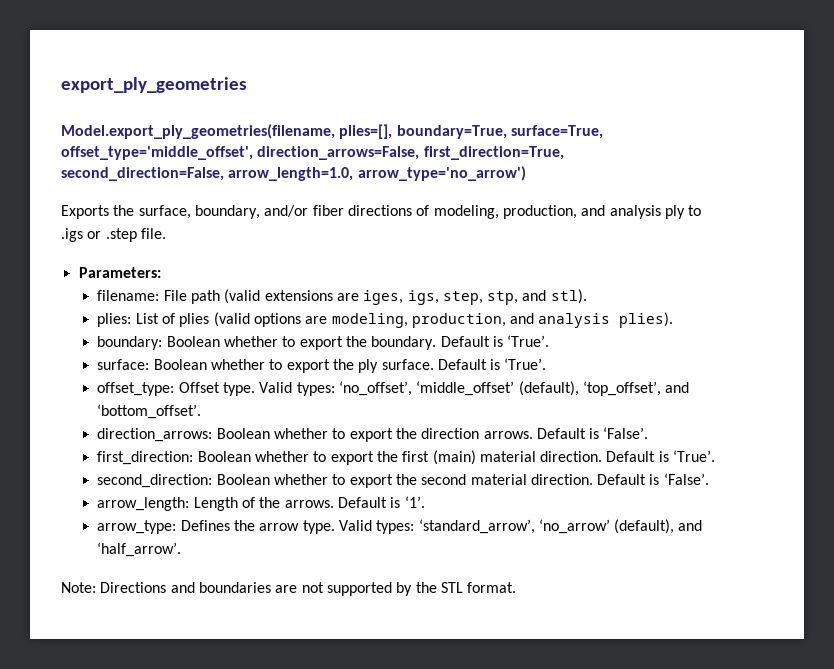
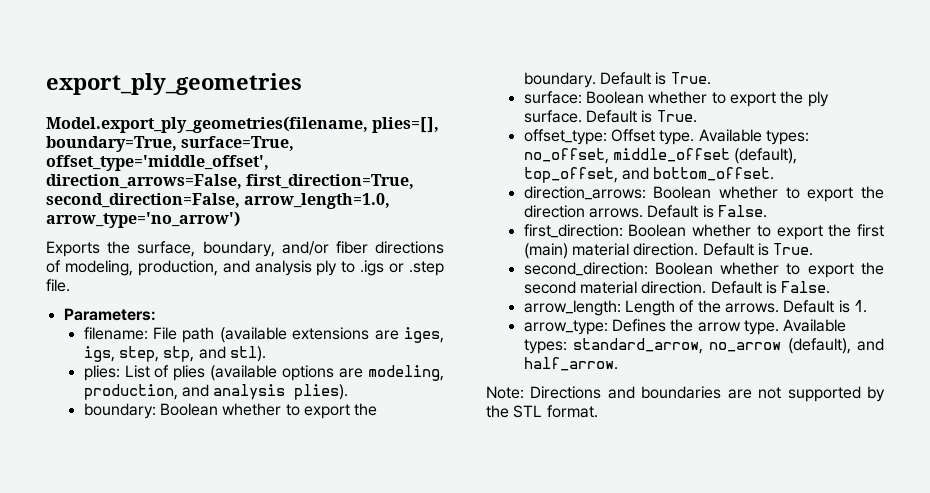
[224,289,261,304] (valid -> [219,327,287,343] (available
[213,312,250,327] (valid -> [210,365,278,381] (available
[507,335,550,347] ‘True’. -> [670,72,711,85] True.
[504,358,547,370] ‘True’. -> [656,110,697,123] True.
[259,381,690,396] [97,404,202,419] Valid types: ‘no_offset’, ‘middle_offset’ (default), ‘top_offset’, and ‘bottom_offset’. -> [698,129,809,145] [523,148,798,164] [523,167,775,183] Available types: no_offset, middle_offset (default), top_offset, and bottom_offset.
[603,427,649,439] ‘False’. -> [717,205,767,218] False.
[673,450,716,462] ‘True’. -> [773,243,814,256] True.
[663,473,709,485] ‘False’. -> [781,281,831,294] False.
[404,496,425,508] ‘1’. -> [853,300,867,313] 1.
[338,519,610,534] Valid types: ‘standard_arrow’, ‘no_arrow’ -> [783,319,847,332] [523,338,782,354] Available types: standard_arrow, no_arrow
[97,542,182,557] ‘half_arrow’. -> [523,357,618,371] half_arrow.

